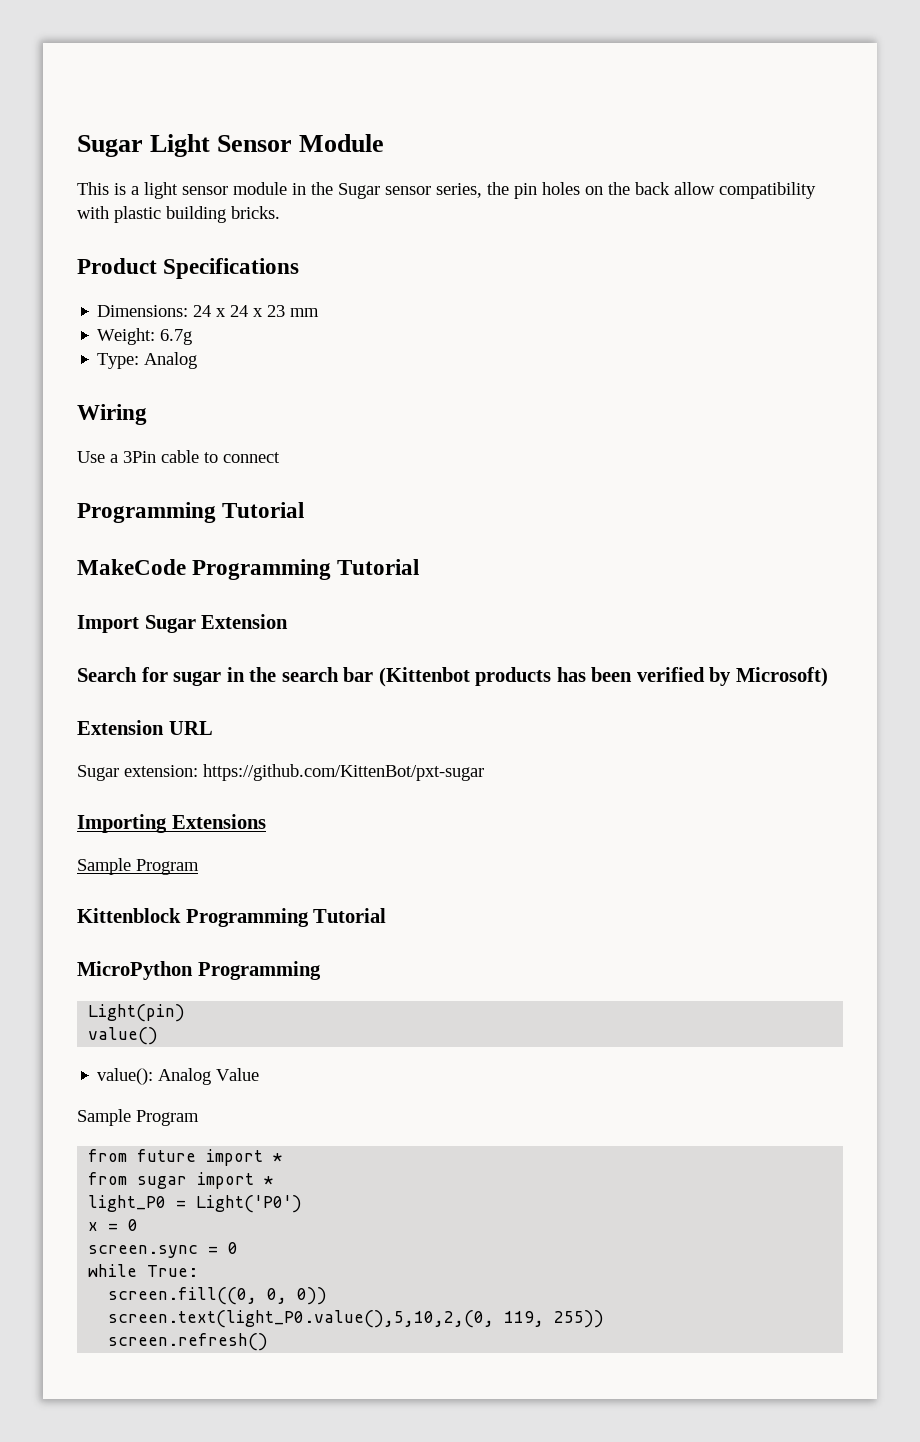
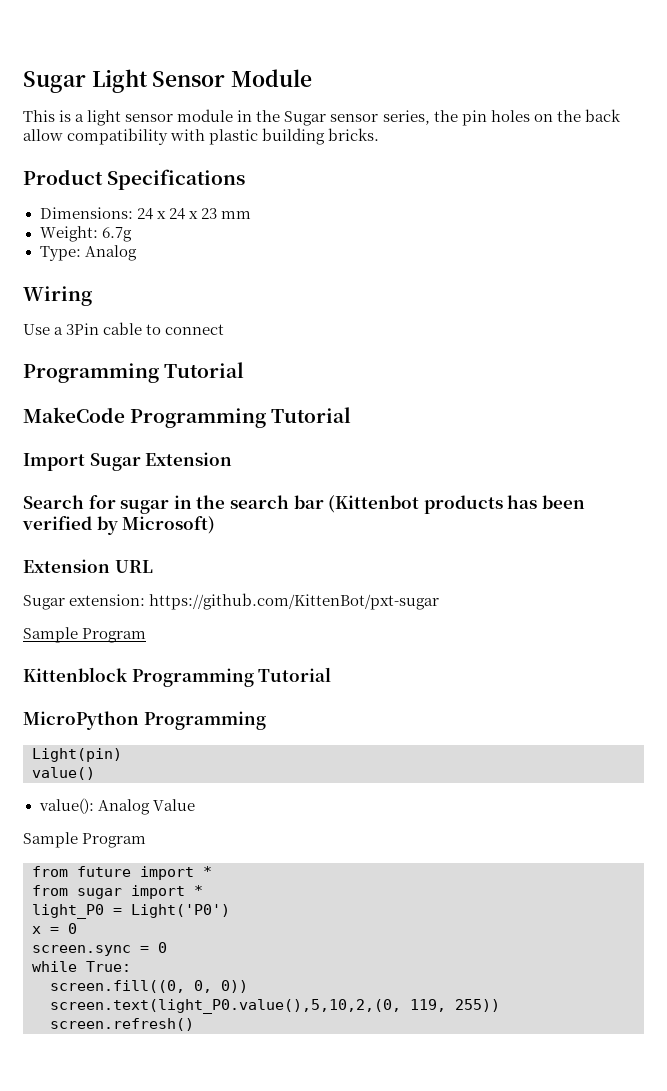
[77,814,266,833] // Importing Extensions -> (440, 601) none

